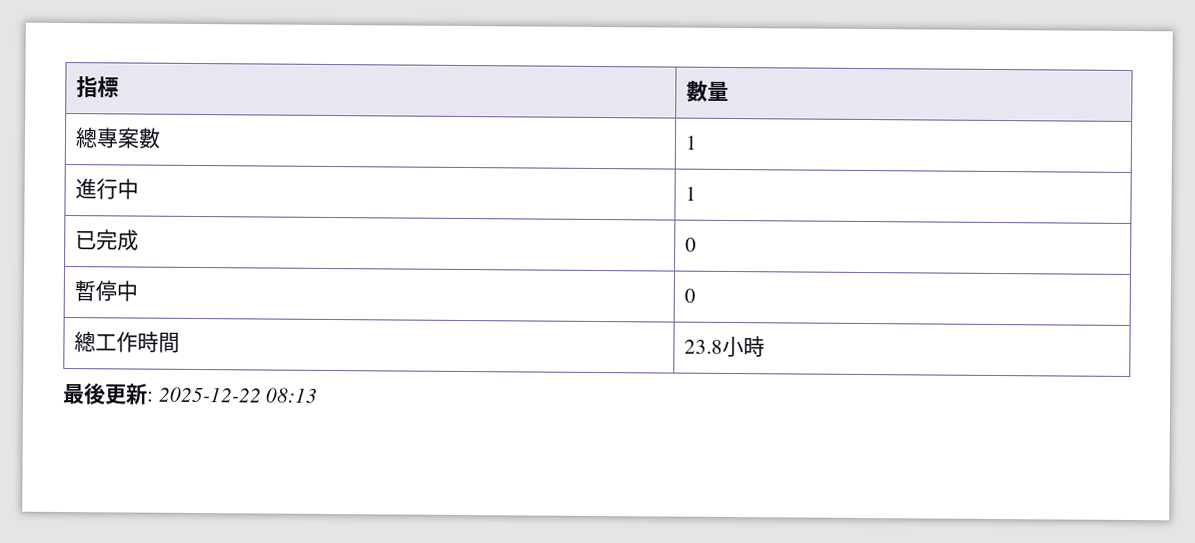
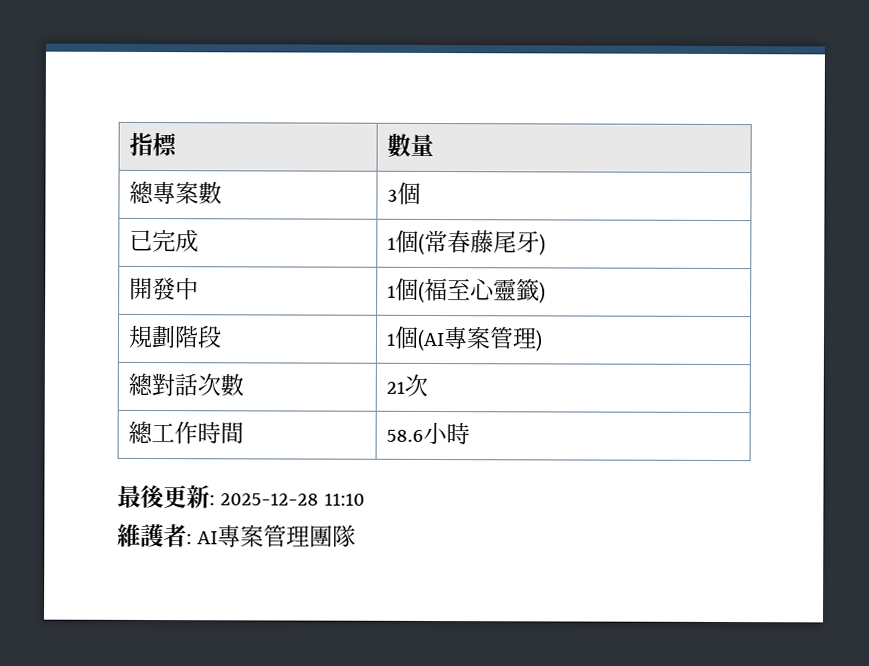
[684,135,698,150] [74,178,139,200] [684,186,697,201] [74,229,139,251] [684,237,697,252] [73,280,138,302] [683,288,696,303] 1 // 進行中 | 1 // 已完成 | 0 // 暫停中 | 0 -> [387,181,422,205] [129,229,200,253] [387,229,547,256] [129,277,200,301] [387,277,547,304] [128,324,223,349] [386,325,544,352] [128,372,245,397] [386,373,429,397] 3個 // 已完成 | 1個(常春藤尾牙) // 開發中 | 1個(福至心靈籤) // 規劃階段 | 1個(AI專案管理) // 總對話次數 | 21次
[683,339,723,354] 23.8 -> [386,429,425,442] 58.6
[158,386,319,403] 2025-12-22 08:13 -> [220,493,366,506] [117,523,357,548] 2025-12-28 11:10 // 維護者: AI專案管理團隊

